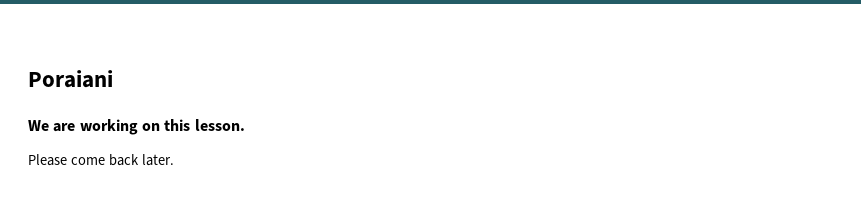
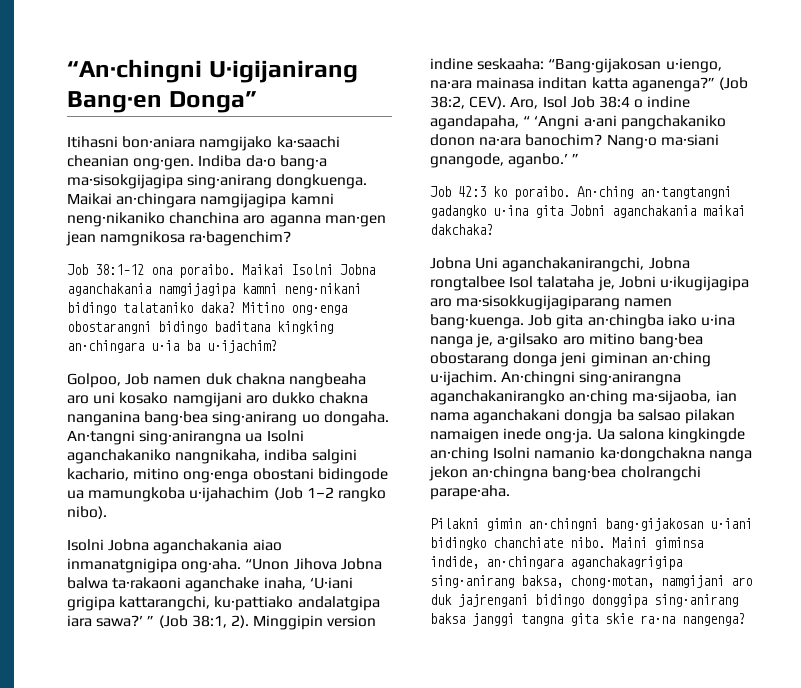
[28,70,113,88] [28,119,245,135] [28,154,174,166] Poraiani // We are working on this lesson. // Please come back later. -> [67,59,358,83] [67,91,257,113] [67,136,340,151] [67,155,327,170] [67,174,368,189] [67,193,334,208] [67,212,386,227] [66,231,292,246] [67,264,375,278] [67,283,361,297] [67,302,347,315] [67,321,333,334] [67,340,277,353] [67,373,366,388] [67,392,369,407] [67,411,389,426] [67,430,304,445] [67,449,357,464] [67,468,388,483] [67,487,386,502] [67,506,107,519] [67,539,282,554] [67,558,382,573] [67,577,353,592] [67,596,380,611] [67,615,377,630] [430,58,722,73] [430,77,748,92] [430,96,691,109] [430,115,726,130] [430,134,719,149] [430,153,580,168] [430,186,731,200] [430,205,745,218] [430,224,493,235] [430,257,690,272] [430,276,749,291] [430,295,673,310] [430,314,735,329] [430,333,703,348] [430,352,711,367] [430,371,682,386] [430,390,737,405] [430,409,735,424] [430,428,745,443] [430,447,752,462] [429,466,701,481] [430,485,510,500] [430,518,752,531] [430,537,703,550] [430,556,682,570] [430,575,752,588] [430,594,738,608] [430,613,745,626] “An∙chingni U∙igijanirang Bang∙en Donga” // Itihasni bon∙aniara namgijako ka∙saachi cheanian ong∙gen. Indiba da∙o bang∙a ma∙sisokgijagipa sing∙anirang dongkuenga. Maikai an∙chingara namgijagipa kamni neng∙nikaniko chanchina aro aganna man∙gen jean namgnikosa ra∙bagenchim? // Job 38:1–12 ona poraibo. Maikai Isolni Jobna aganchakania namgijagipa kamni neng∙nikani bidingo talataniko daka? Mitino ong∙enga obostarangni bidingo baditana kingking an∙chingara u∙ia ba u∙ijachim? // Golpoo, Job namen duk chakna nangbeaha aro uni kosako namgijani aro dukko chakna nanganina bang∙bea sing∙anirang uo dongaha. An∙tangni sing∙anirangna ua Isolni aganchakaniko nangnikaha, indiba salgini kachario, mitino ong∙enga obostani bidingode ua mamungkoba u∙ijahachim (Job 1–2 rangko nibo). // Isolni Jobna aganchakania aiao inmanatgnigipa ong∙aha. “Unon Jihova Jobna balwa ta∙rakaoni aganchake inaha, ‘U∙iani grigipa kattarangchi, ku∙pattiako andalatgipa iara sawa?’ ” (Job 38:1, 2). Minggipin version indine seskaaha: “Bang∙gijakosan u∙iengo, na∙ara mainasa inditan katta aganenga?” (Job 38:2, CEV). Aro, Isol Job 38:4 o indine agandapaha, “ ‘Angni a∙ani pangchakaniko donon na∙ara banochim? Nang∙o ma∙siani gnangode, aganbo.’ ” // Job 42:3 ko poraibo. An∙ching an∙tangtangni gadangko u∙ina gita Jobni aganchakania maikai dakchaka? // Jobna Uni aganchakanirangchi, Jobna rongtalbee Isol talataha je, Jobni u∙ikugijagipa aro ma∙sisokkugijagiparang namen bang∙kuenga. Job gita an∙chingba iako u∙ina nanga je, a∙gilsako aro mitino bang∙bea obostarang donga jeni giminan an∙ching u∙ijachim. An∙chingni sing∙anirangna aganchakanirangko an∙ching ma∙sijaoba, ian nama aganchakani dongja ba salsao pilakan namaigen inede ong∙ja. Ua salona kingkingde an∙ching Isolni namanio ka∙dongchakna nanga jekon an∙chingna bang∙bea cholrangchi parape∙aha. // Pilakni gimin an∙chingni bang∙gijakosan u∙iani bidingko chanchiate nibo. Maini giminsa indide, an∙chingara aganchakagrigipa sing∙anirang baksa, chong∙motan, namgijani aro duk jajrengani bidingo donggipa sing∙anirang baksa janggi tangna gita skie ra∙na nangenga?

